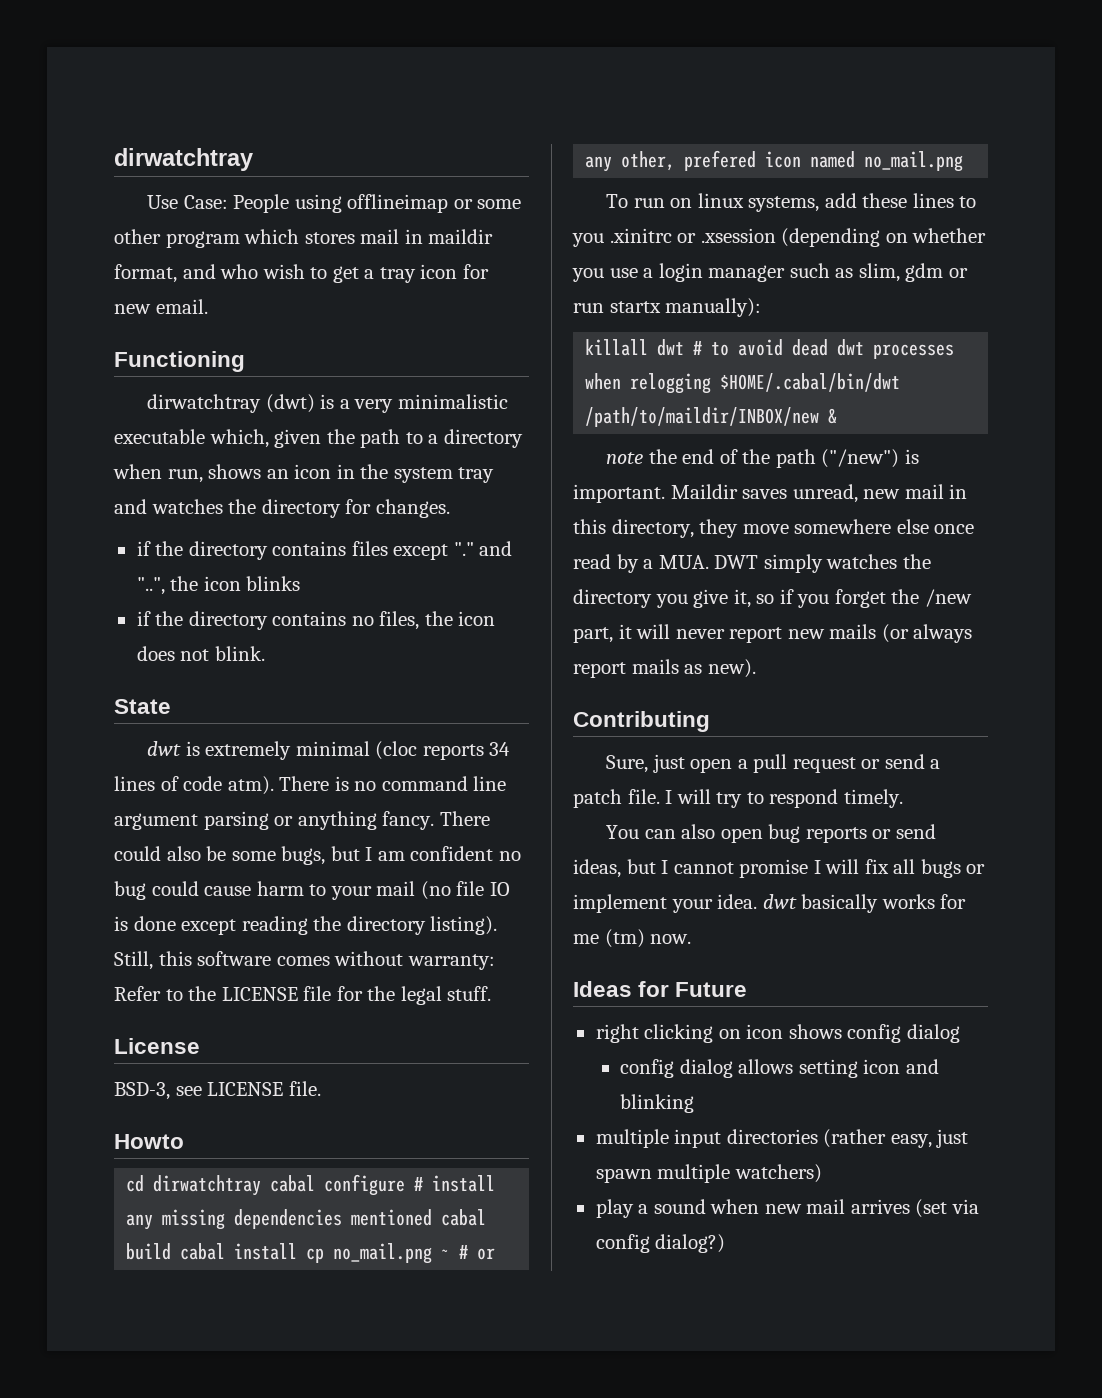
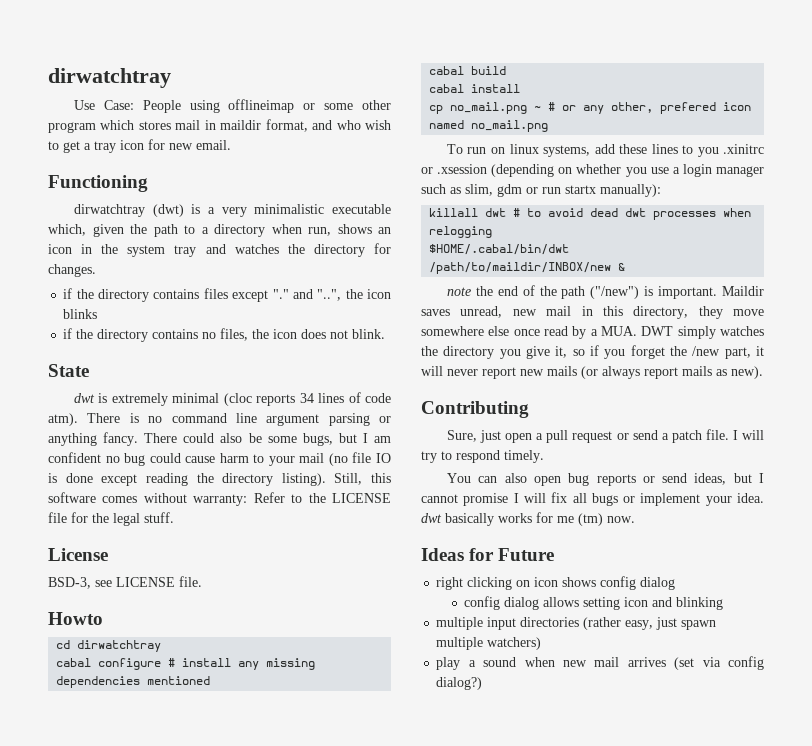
(262, 1185) none -> (162, 646) //
(433, 1217) none -> (211, 680) //
(172, 1251) none -> (507, 70) //
(298, 1251) none -> (521, 88) //
(712, 383) none -> (493, 232) //

